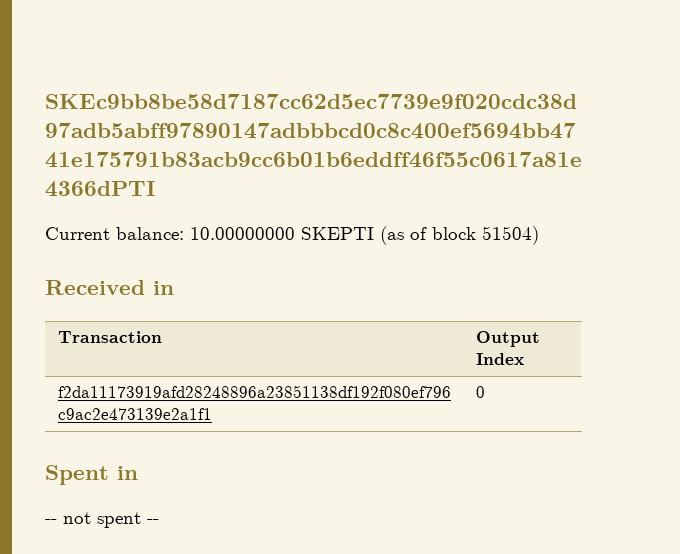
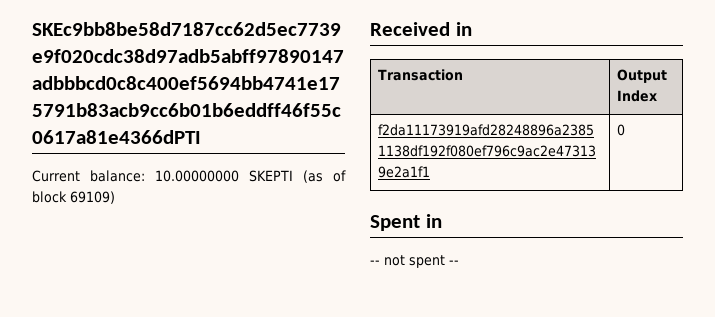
[482,226,539,245] 51504) -> [70,191,115,204] 69109)

